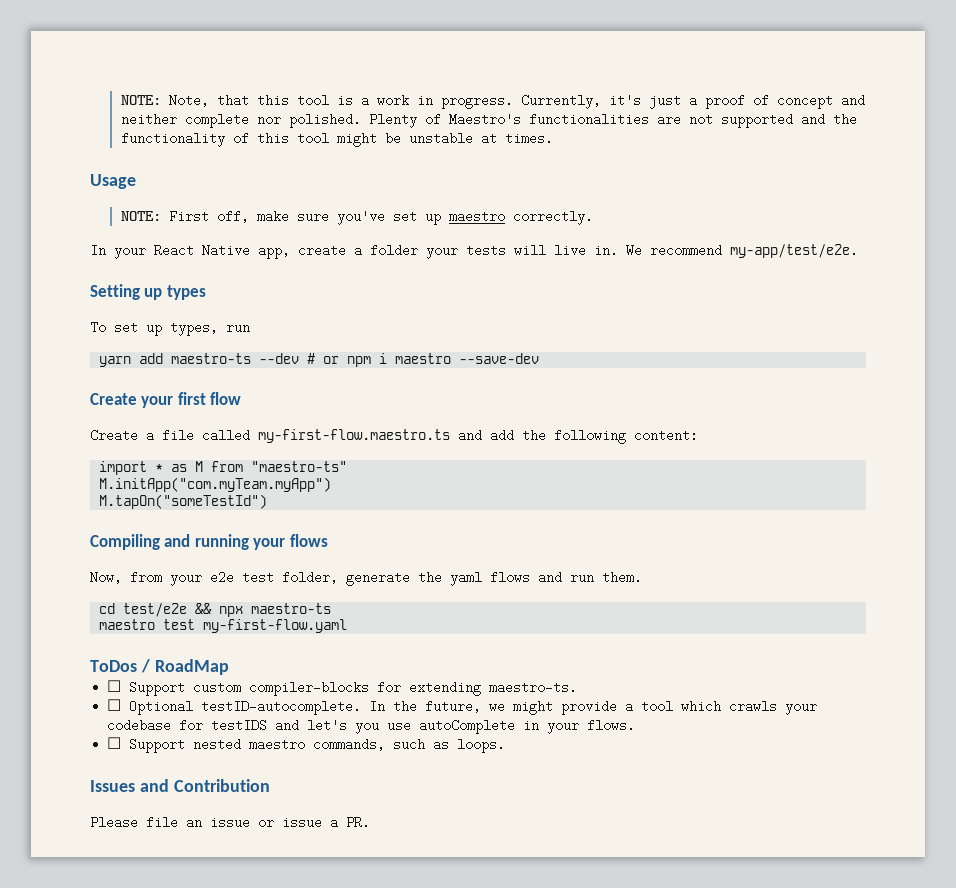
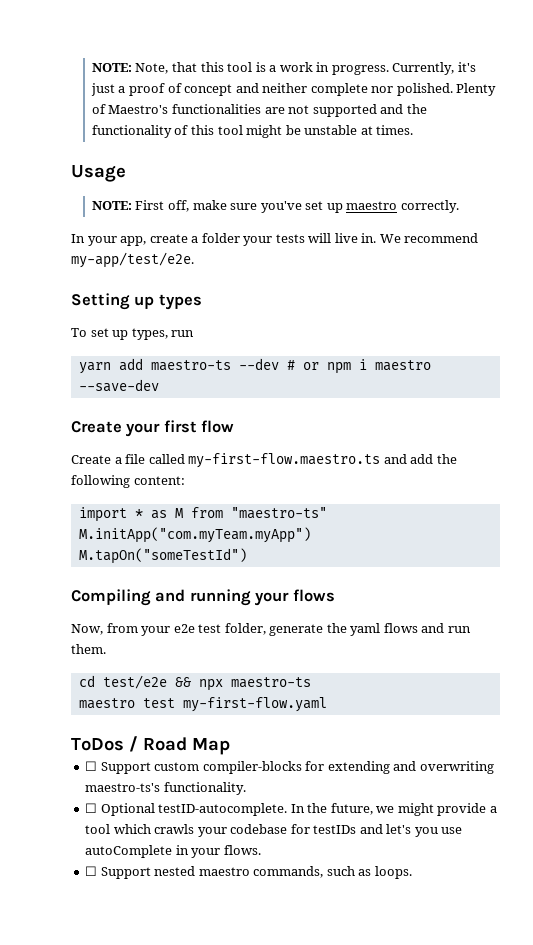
[154,244,250,257] React Native -> (117, 241) none
[154,659,229,675] RoadMap -> [143,737,230,755] Road Map
[489,681,578,694] maestro-ts. -> [393,761,494,774] [85,782,246,795] and overwriting maestro-ts's functionality.
[211,719,268,732] testIDS -> [313,825,357,834] testIDs
[90,779,270,792] [90,816,370,829] // Issues and Contribution // Please file an issue or issue a PR. -> (412, 872) none

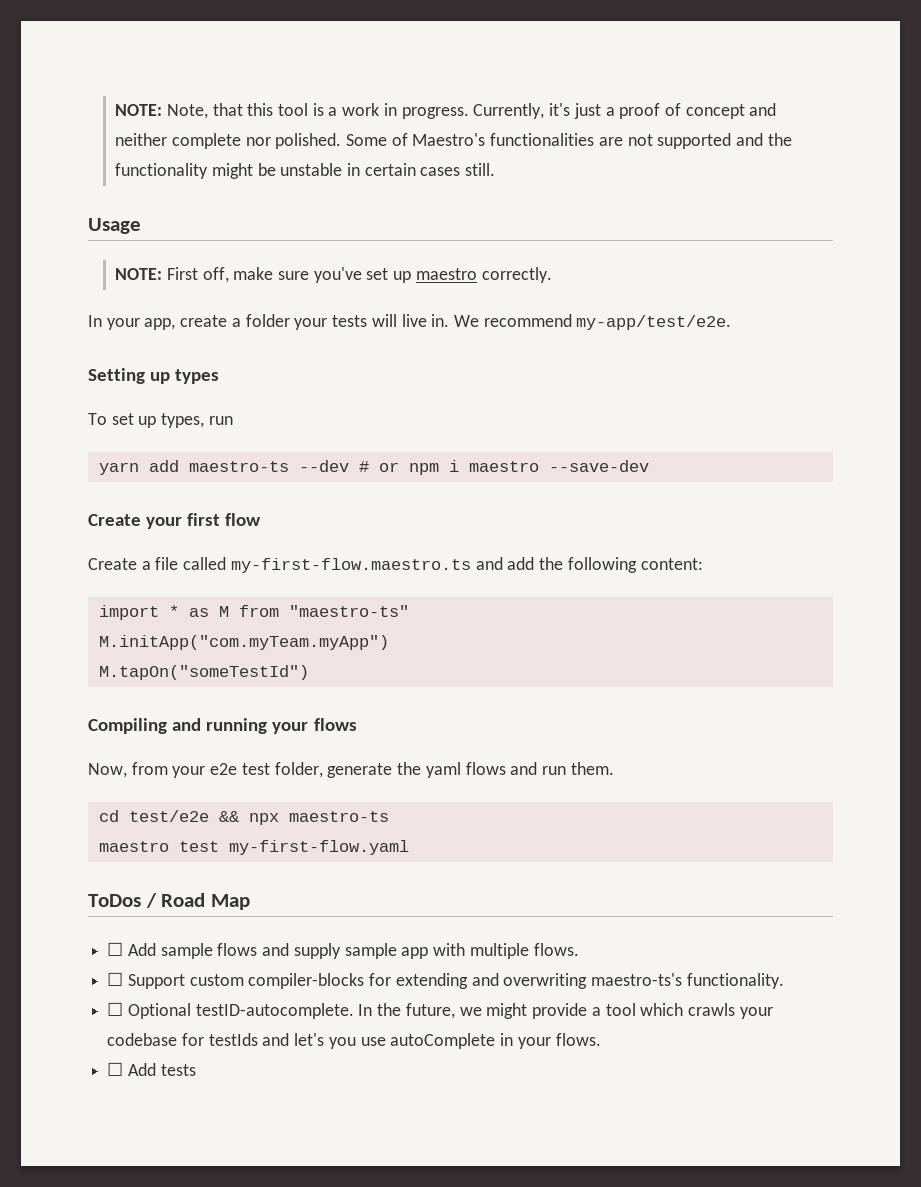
[456,83,497,96] Plenty -> [346,134,388,146] Some
[174,125,414,138] of this tool might be unstable at times. -> [211,163,496,179] might be unstable in certain cases still.
(230, 746) none -> [107,942,579,959] // ☐ Add sample flows and supply sample app with multiple flows.
[313,825,357,834] testIDs -> [208,1033,258,1046] testIds
[100,866,412,879] Support nested maestro commands, such as loops. -> [127,1063,196,1076] Add tests

